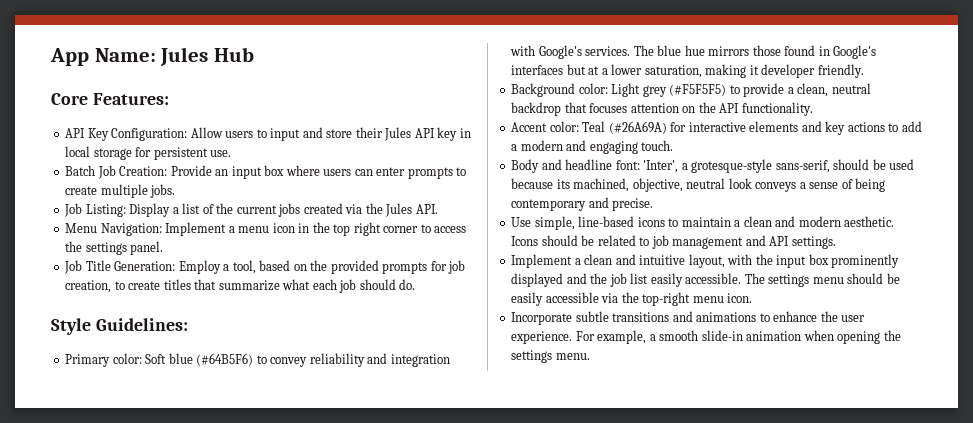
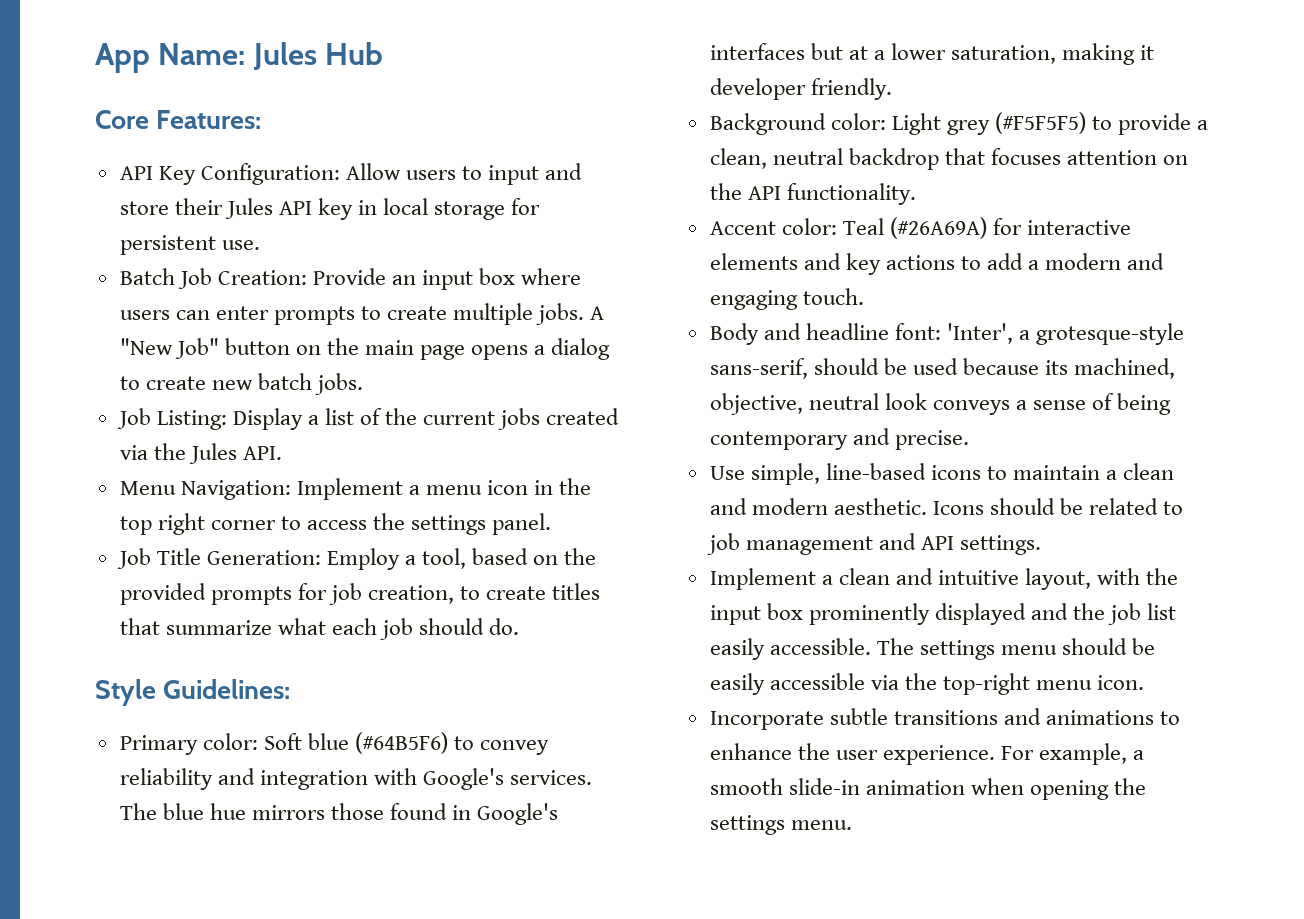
(176, 191) none -> [590,306,605,320] [119,338,611,360] [119,373,364,395] A "New Job" button on the main page opens a dialog to create new batch jobs.

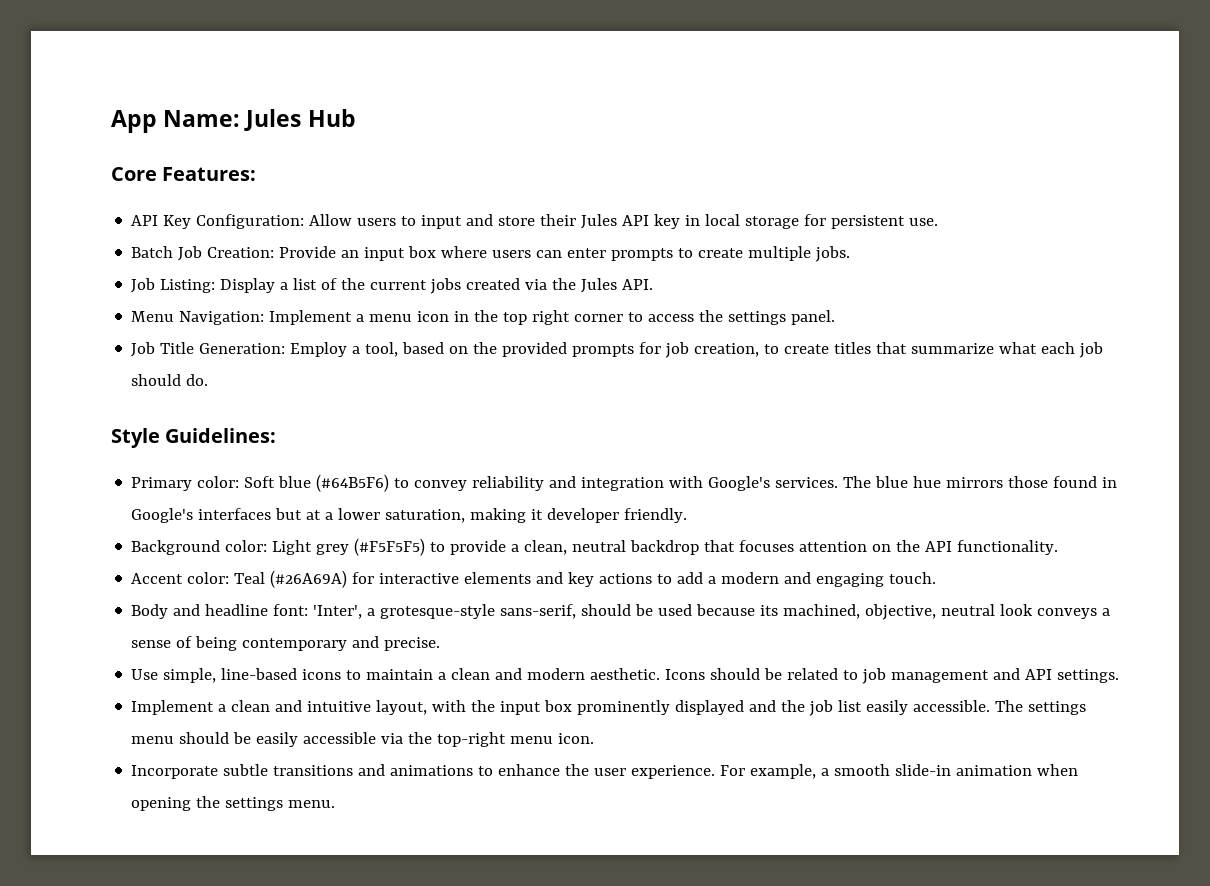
[590,306,605,320] [119,338,611,360] [119,373,364,395] A "New Job" button on the main page opens a dialog to create new batch jobs. -> (851, 254) none

